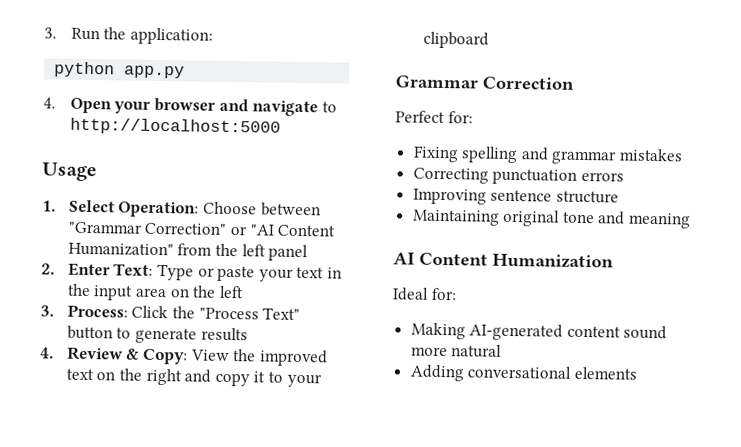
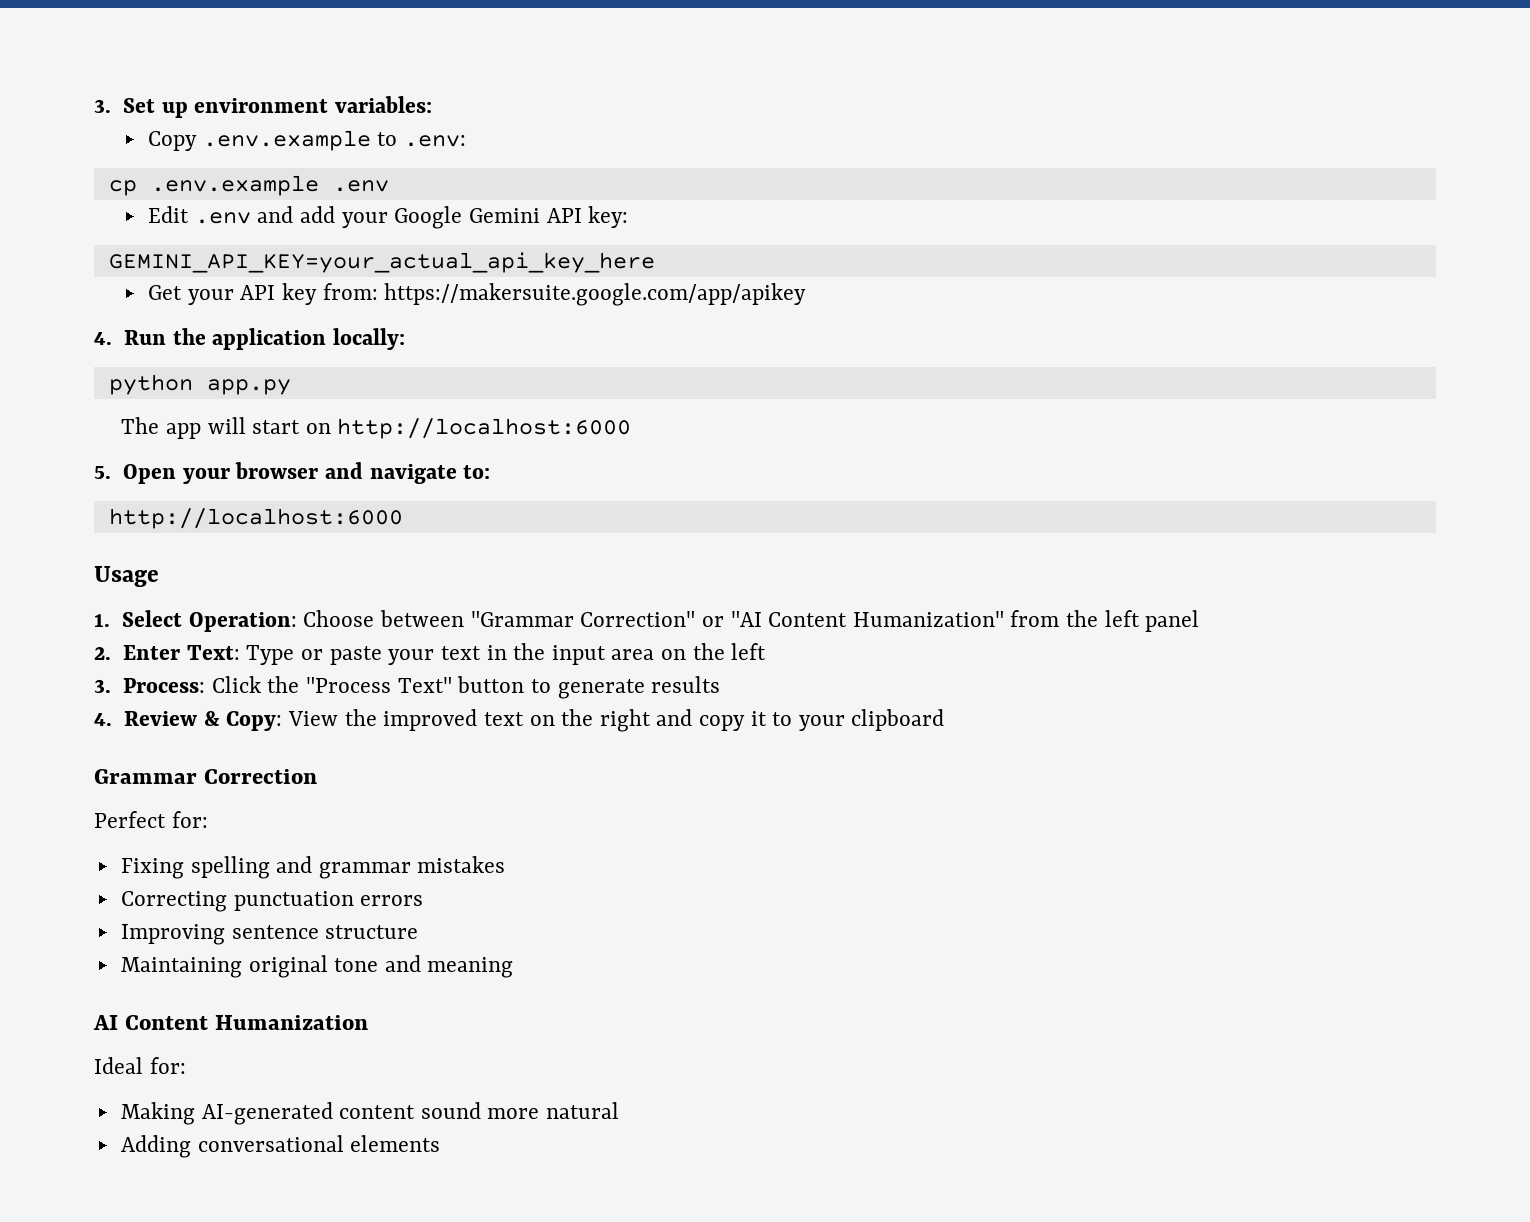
[44,27,213,45] [54,61,186,79] [43,97,56,109] 3. Run the application: // python app.py // 4. -> [94,96,433,118] [148,130,467,151] [108,175,389,196] [148,206,629,229] [108,252,655,273] [148,283,807,306] [94,328,406,350] [108,374,291,395] [121,417,632,439] [94,466,111,479] 3. Set up environment variables: // Copy .env.example to .env: // cp .env.example .env // Edit .env and add your Google Gemini API key: // GEMINI_API_KEY=your_actual_api_key_here // Get your API key from: https://makersuite.google.com/app/apikey // 4. Run the application locally: // python app.py // The app will start on http://localhost:6000 // 5.
[321,101,337,113] [69,117,281,136] to http://localhost:5000 -> [463,465,491,479] [108,508,403,529] to: // http://localhost:6000

